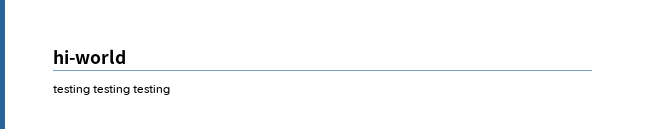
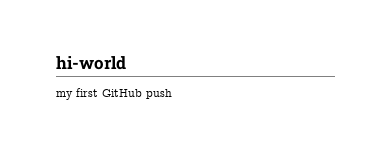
[53,85,171,95] testing testing testing -> [56,88,172,100] my first GitHub push

